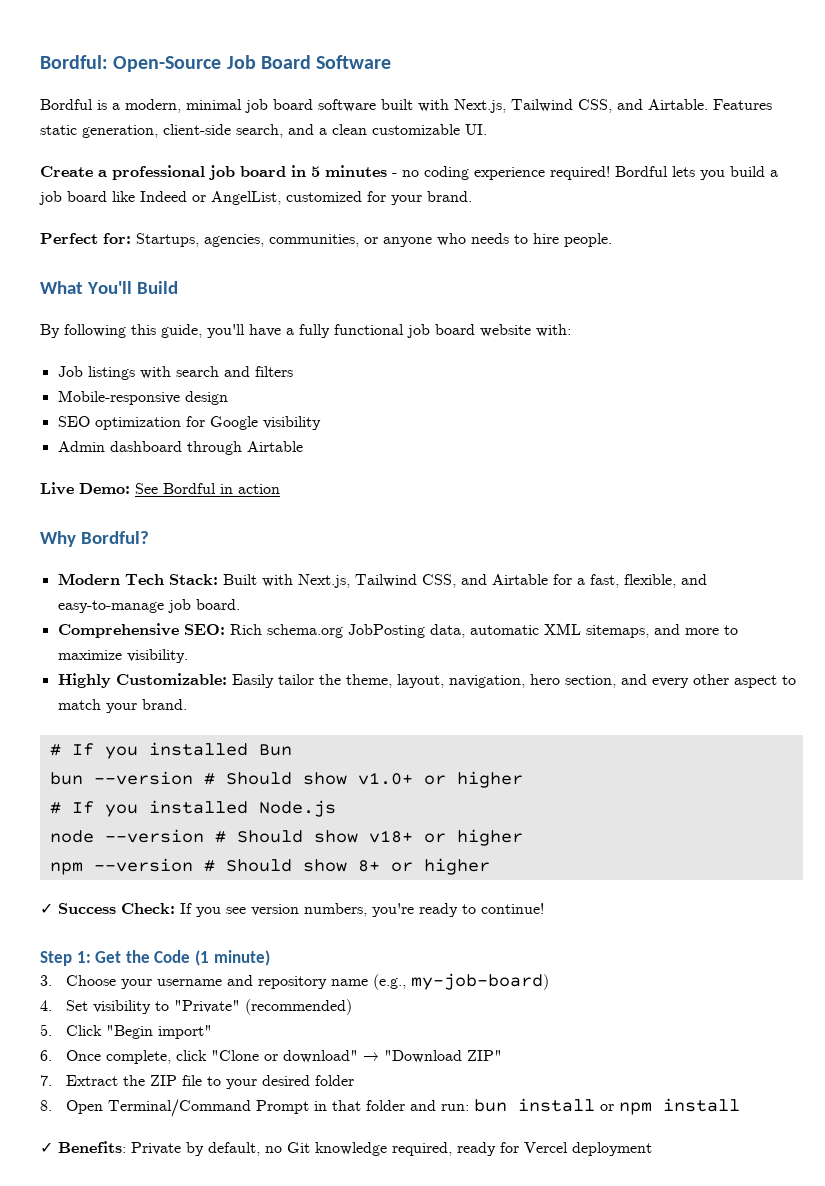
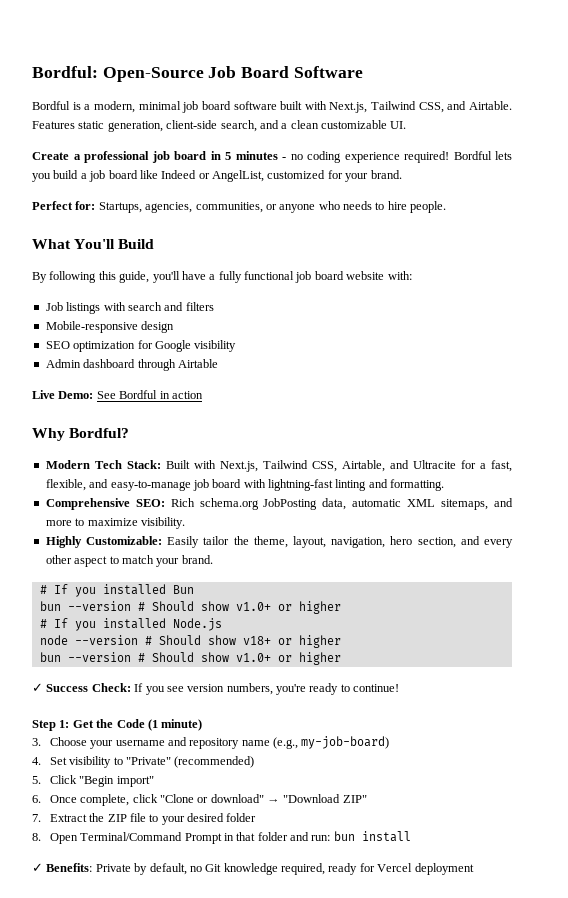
[460,574,548,585] and Airtable -> [341,460,456,472] Airtable, and Ultracite
[195,599,240,610] board. -> [212,479,445,491] board with lightning-fast linting and formatting.
[49,858,380,875] npm --version # Should show 8+ -> [39,652,271,662] bun --version # Should show v1.0+
[599,1098,740,1115] or npm install -> (411, 836) none

